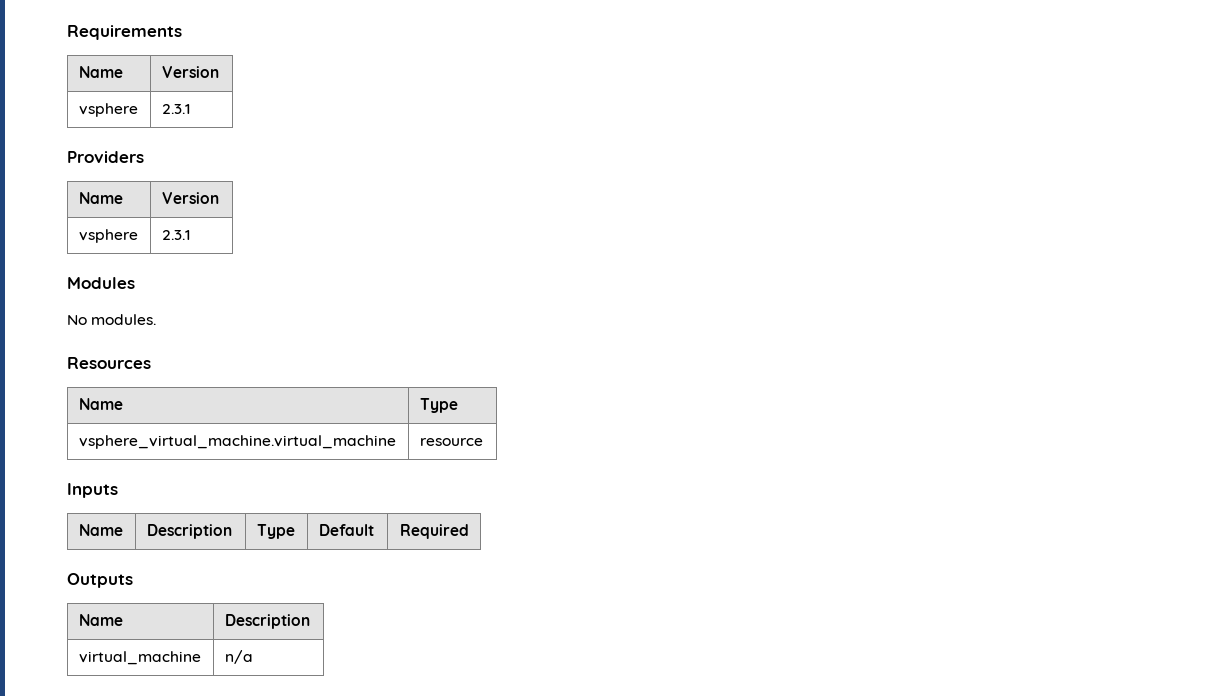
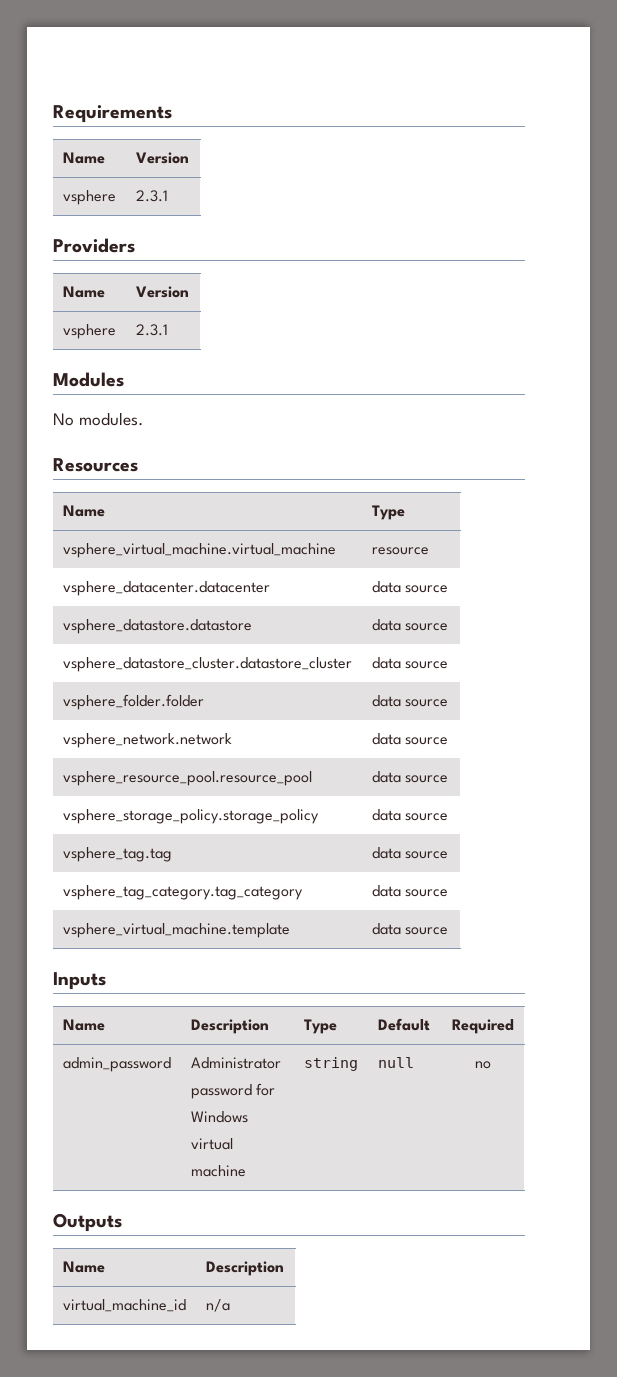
(483, 442) none -> [62,581,270,596] [371,581,449,593] [62,619,252,634] [371,619,449,631] [62,657,352,672] [371,657,449,669] [62,694,204,710] [371,695,449,707] [62,733,232,748] [371,733,449,745] [62,771,312,786] [371,771,449,783] [62,809,319,824] [371,809,449,821] [62,847,172,862] [371,847,449,859] [62,885,303,900] [371,885,449,897] [62,923,290,938] [371,923,449,935] // vsphere_datacenter.datacenter | data source // vsphere_datastore.datastore | data source // vsphere_datastore_cluster.datastore_cluster | data source // vsphere_folder.folder | data source // vsphere_network.network | data source // vsphere_resource_pool.resource_pool | data source // vsphere_storage_policy.storage_policy | data source // vsphere_tag.tag | data source // vsphere_tag_category.tag_category | data source // vsphere_virtual_machine.template | data source
(469, 531) none -> [62,1057,171,1072] [190,1057,281,1069] [190,1083,276,1099] [190,1111,248,1123] [190,1138,233,1150] [190,1165,246,1177] [303,1057,358,1071] [377,1057,414,1068] [475,1061,492,1069] // admin_password | Administrator password for Windows virtual machine | string | null | no
[78,651,201,665] virtual_machine -> [62,1299,186,1312] virtual_machine_id

